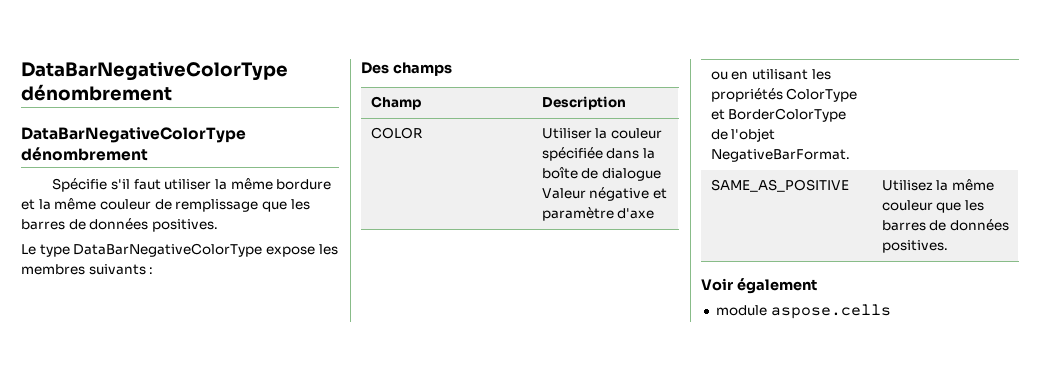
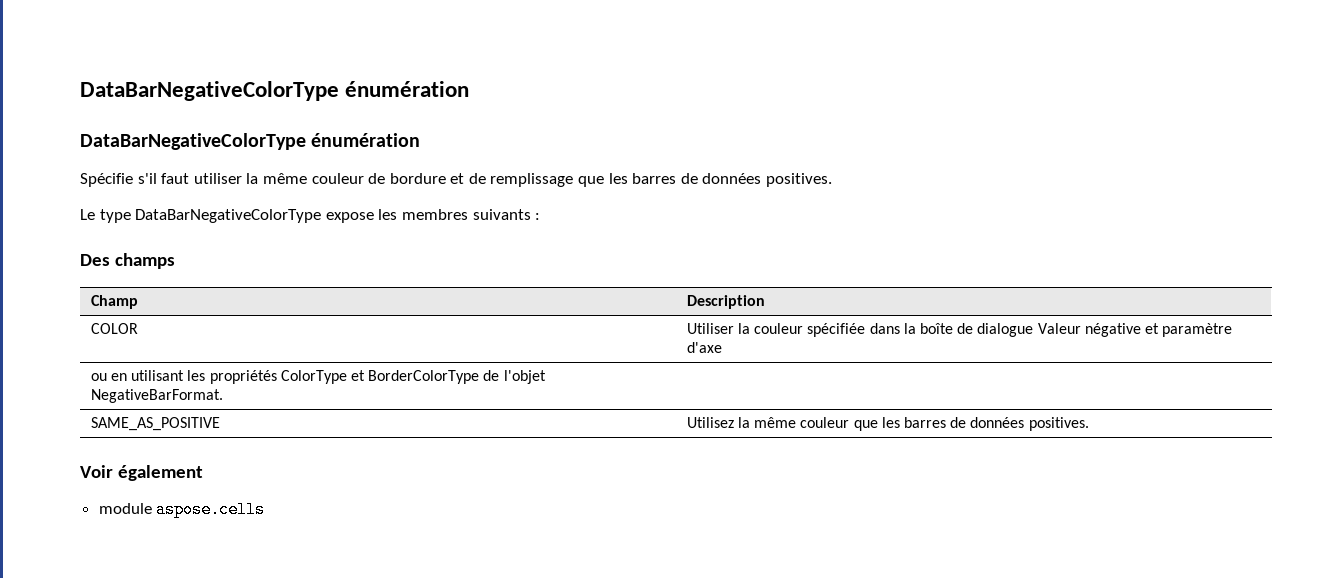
[21,61,288,81] [21,84,172,101] [21,127,246,143] [21,147,148,161] DataBarNegativeColorType dénombrement // DataBarNegativeColorType dénombrement -> [80,81,470,101] [80,133,421,150] DataBarNegativeColorType énumération // DataBarNegativeColorType énumération
[276,179,332,190] [21,198,151,210] bordure et la même couleur -> [311,173,465,184] couleur de bordure et

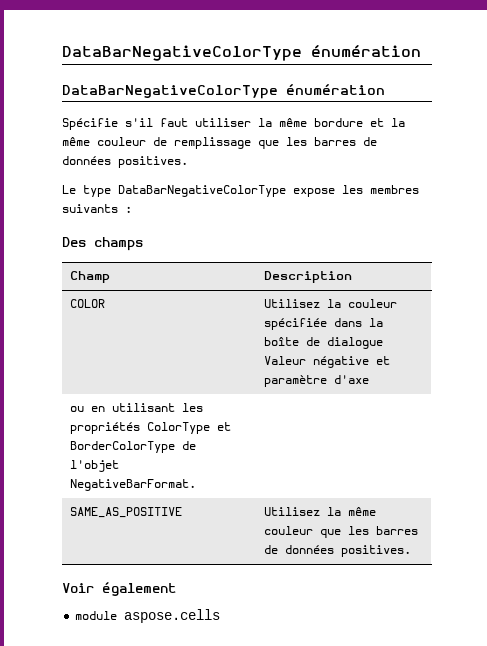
[311,173,465,184] couleur de bordure et -> [314,118,405,127] [62,137,146,146] bordure et la même couleur
[686,323,734,334] Utiliser -> [263,299,320,308] Utilisez

